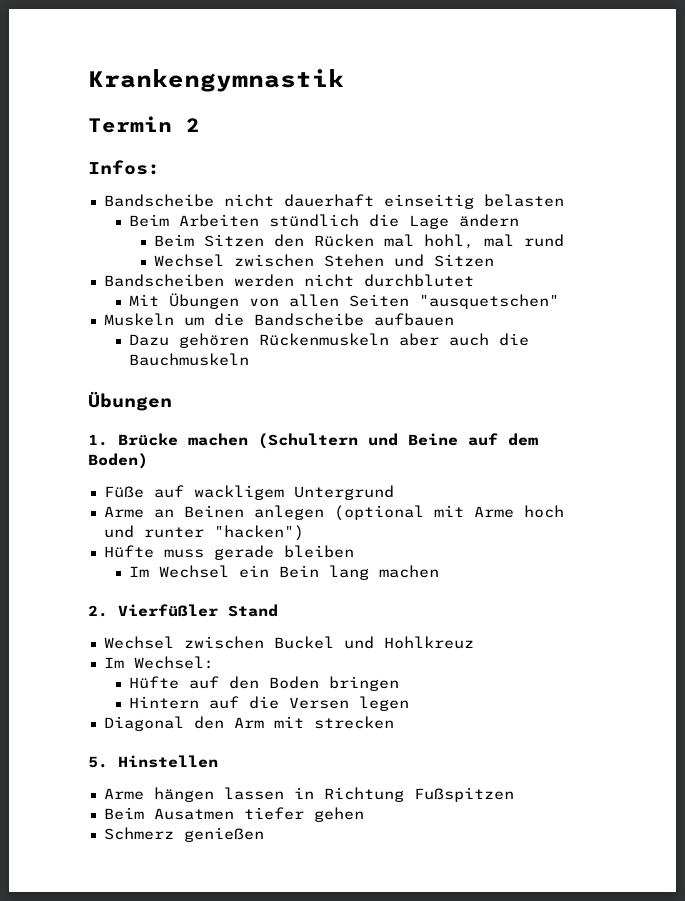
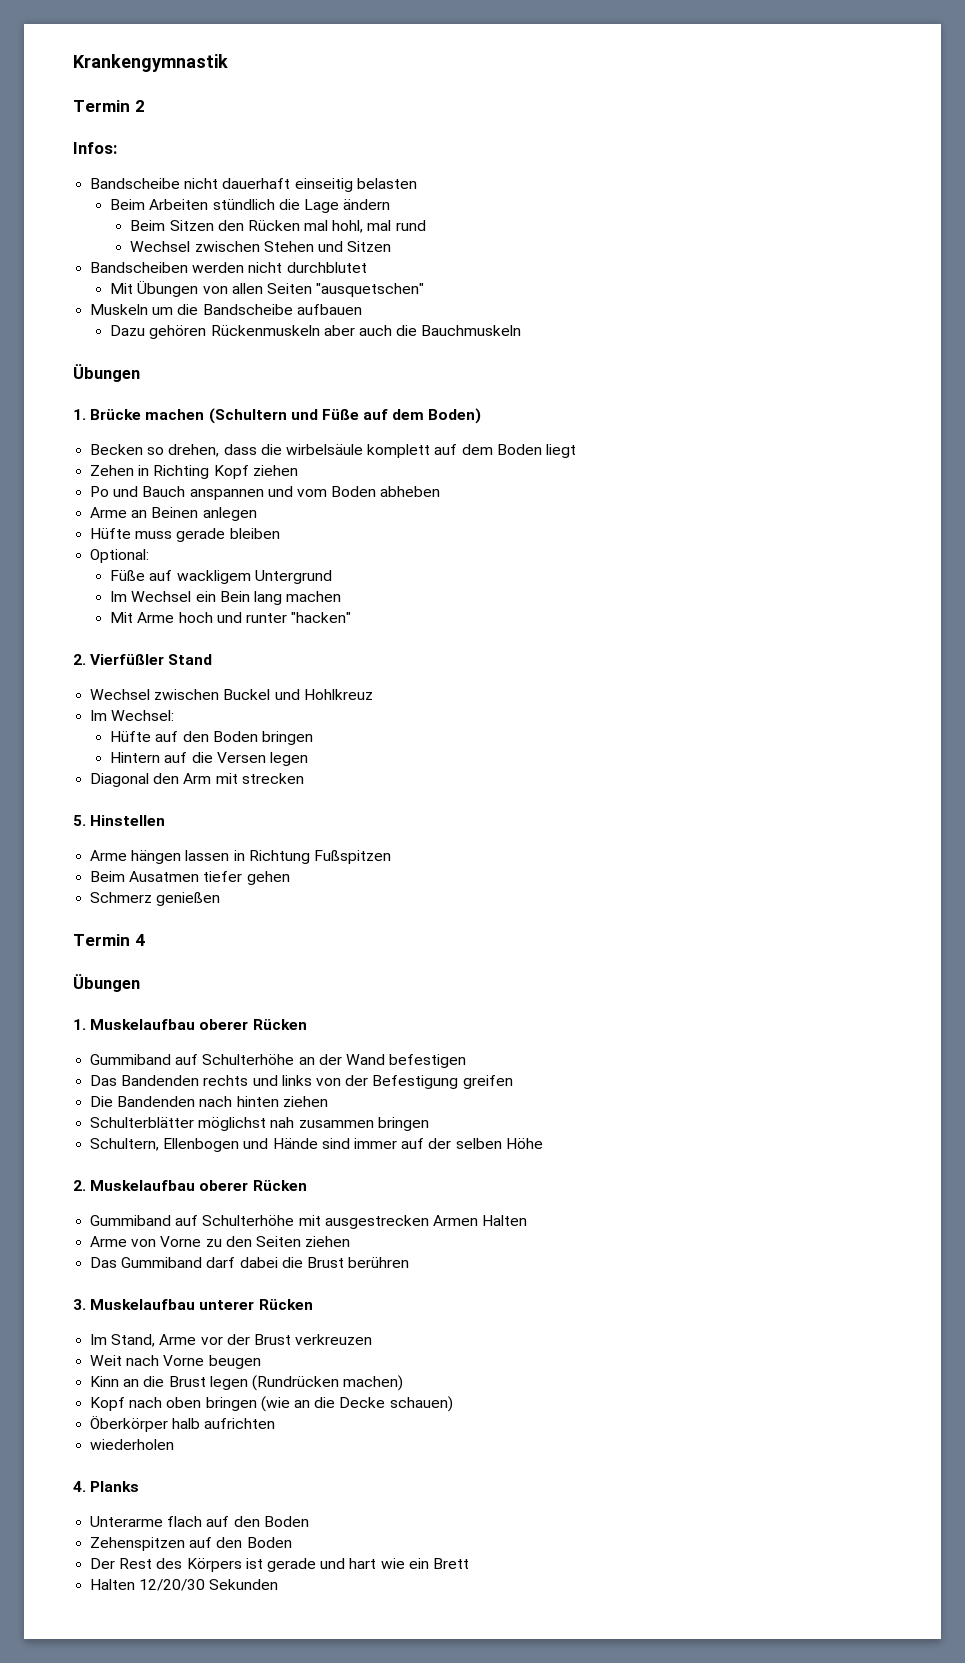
[408,433,458,446] Beine -> [321,409,359,420] Füße
[103,485,394,500] [103,505,564,521] [103,525,304,541] [103,545,354,560] Füße auf wackligem Untergrund // Arme an Beinen anlegen (optional mit Arme hoch und runter "hacken") // Hüfte muss gerade bleiben -> [90,444,576,458] [90,465,298,479] [90,486,441,500] [90,507,257,521] [90,528,280,542] [90,549,150,563] [110,570,332,584] Becken so drehen, dass die wirbelsäule komplett auf dem Boden liegt // Zehen in Richting Kopf ziehen // Po und Bauch anspannen und vom Boden abheben // Arme an Beinen anlegen // Hüfte muss gerade bleiben // Optional: // Füße auf wackligem Untergrund
(439, 571) none -> [110,612,352,623] // Mit Arme hoch und runter "hacken"
(264, 834) none -> [73,934,145,946] [73,974,140,992] [73,1019,307,1030] [90,1054,467,1068] [90,1075,513,1089] [90,1096,328,1107] [90,1117,429,1131] [90,1138,543,1152] [73,1180,307,1191] [90,1215,528,1229] [90,1236,351,1247] [90,1257,410,1268] [73,1299,313,1310] [90,1334,373,1347] [90,1355,261,1369] [90,1375,404,1391] [90,1396,453,1412] [90,1415,276,1432] [90,1439,175,1450] [73,1481,140,1492] [90,1516,309,1527] [90,1537,292,1551] [90,1558,469,1572] [90,1579,279,1591] // Termin 4 // Übungen // 1. Muskelaufbau oberer Rücken // Gummiband auf Schulterhöhe an der Wand befestigen // Das Bandenden rechts und links von der Befestigung greifen // Die Bandenden nach hinten ziehen // Schulterblätter möglichst nah zusammen bringen // Schultern, Ellenbogen und Hände sind immer auf der selben Höhe // 2. Muskelaufbau oberer Rücken // Gummiband auf Schulterhöhe mit ausgestrecken Armen Halten // Arme von Vorne zu den Seiten ziehen // Das Gummiband darf dabei die Brust berühren // 3. Muskelaufbau unterer Rücken // Im Stand, Arme vor der Brust verkreuzen // Weit nach Vorne beugen // Kinn an die Brust legen (Rundrücken machen) // Kopf nach oben bringen (wie an die Decke schauen) // Öberkörper halb aufrichten // wiederholen // 4. Planks // Unterarme flach auf den Boden // Zehenspitzen auf den Boden // Der Rest des Körpers ist gerade und hart wie ein Brett // Halten 12/20/30 Sekunden

